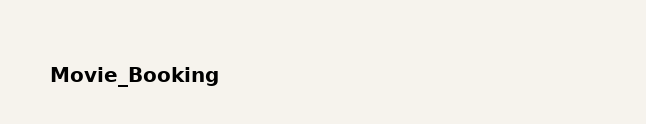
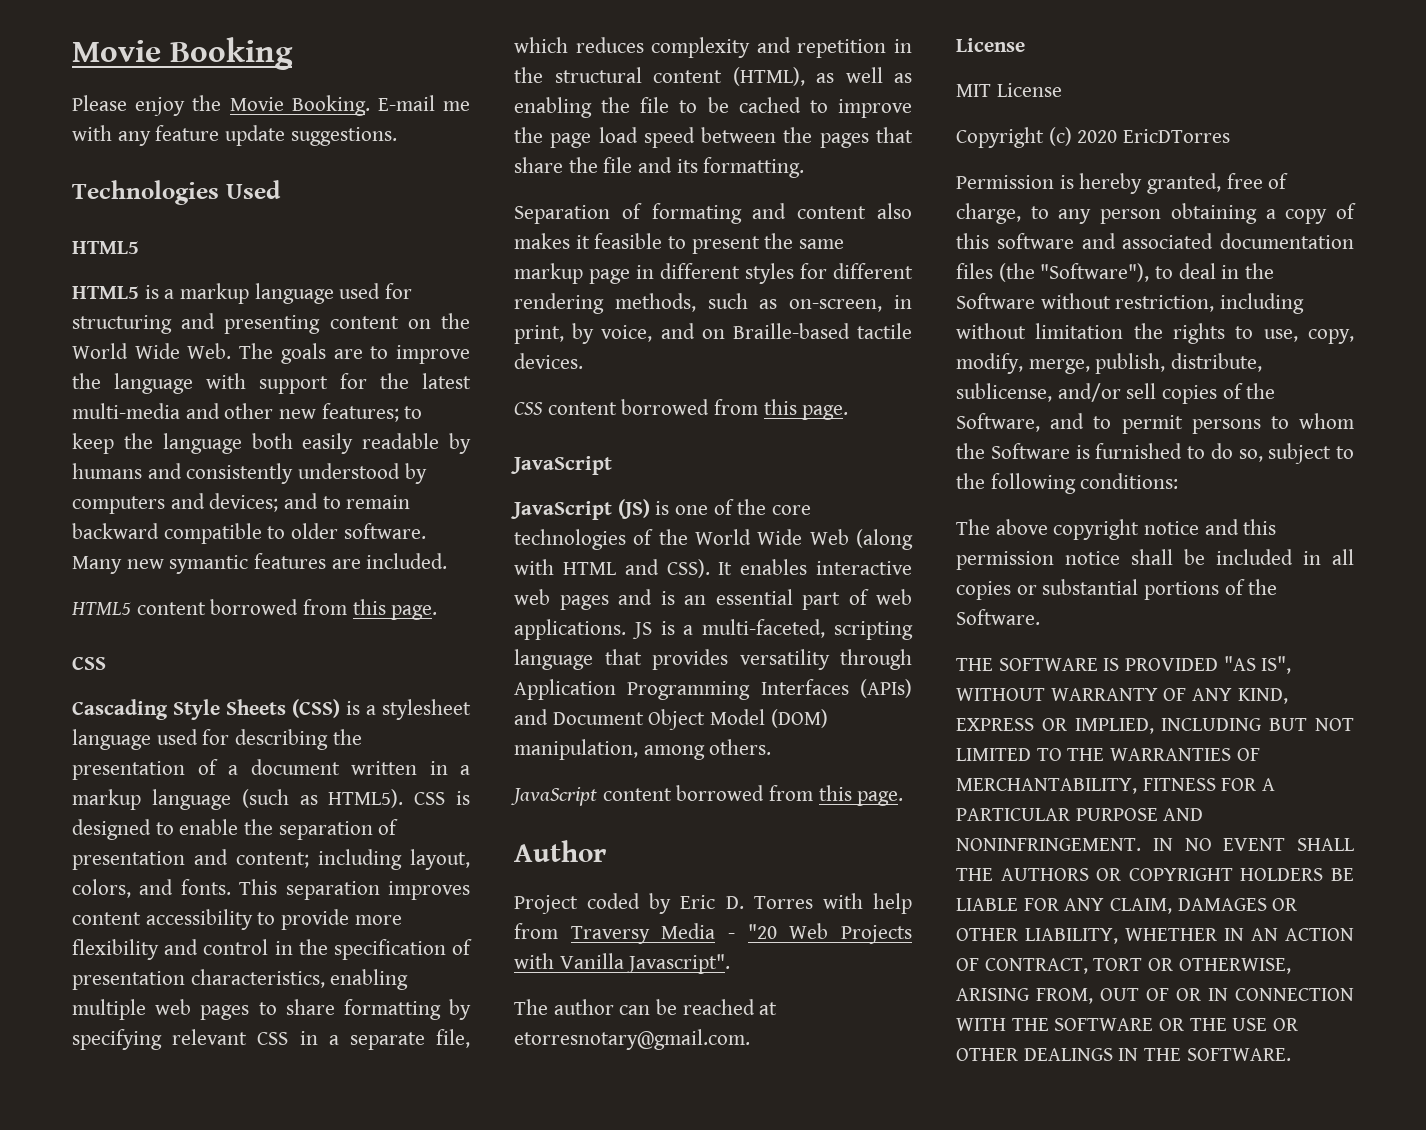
[50,67,219,87] Movie_Booking -> [72,37,293,70] [72,95,470,116] [72,125,397,146] [72,180,281,205] [72,241,139,254] [72,283,413,304] [72,313,470,334] [72,343,471,364] [72,373,471,394] [72,403,423,422] [72,433,471,454] [72,463,427,484] [72,493,411,514] [72,523,426,544] [72,553,448,574] [71,599,438,620] [72,657,106,670] [72,699,471,720] [72,729,362,750] [72,759,470,780] [72,789,470,810] [72,819,399,840] [72,849,470,870] [72,879,470,900] [72,909,402,930] [72,939,472,960] [72,969,409,990] [72,999,471,1020] [72,1029,471,1050] [514,37,912,58] [514,67,912,86] [514,97,912,118] [514,127,913,148] [514,157,805,178] [514,203,912,224] [514,233,845,254] [514,263,913,284] [514,293,912,314] [514,323,912,344] [514,353,583,369] [514,399,849,420] [511,456,612,475] [511,499,812,520] [514,529,913,550] [514,559,912,578] [514,589,912,610] [514,619,913,640] [514,649,912,670] [514,679,912,700] [514,709,828,730] [514,739,772,760] [511,785,904,806] [514,840,606,862] [514,893,912,914] [514,923,912,944] [514,953,731,974] [514,999,778,1015] [514,1029,750,1050] [956,38,1025,52] [956,83,1062,97] [956,127,1231,148] [956,173,1289,194] [956,203,1356,224] [956,233,1354,249] [956,263,1275,282] [956,293,1305,314] [956,323,1354,344] [956,353,1263,374] [956,383,1276,404] [956,413,1354,434] [956,443,1354,464] [956,473,1179,494] [956,519,1277,540] [956,549,1354,570] [956,579,1278,600] [956,609,1040,625] [956,656,1292,674] [956,688,1288,704] [956,718,1354,734] [956,748,1260,761] [956,778,1276,794] [956,808,1204,821] [956,838,1354,851] [956,868,1354,881] [956,898,1299,914] [956,928,1354,944] [956,958,1291,974] [956,988,1354,1004] [956,1018,1300,1031] [956,1048,1291,1061] Movie Booking // Please enjoy the Movie Booking. E-mail me with any feature update suggestions. // Technologies Used // HTML5 // HTML5 is a markup language used for structuring and presenting content on the World Wide Web. The goals are to improve the language with support for the latest multi-media and other new features; to keep the language both easily readable by humans and consistently understood by computers and devices; and to remain backward compatible to older software. Many new symantic features are included. // HTML5 content borrowed from this page. // CSS // Cascading Style Sheets (CSS) is a stylesheet language used for describing the presentation of a document written in a markup language (such as HTML5). CSS is designed to enable the separation of presentation and content; including layout, colors, and fonts. This separation improves content accessibility to provide more flexibility and control in the specification of presentation characteristics, enabling multiple web pages to share formatting by specifying relevant CSS in a separate file, which reduces complexity and repetition in the structural content (HTML), as well as enabling the file to be cached to improve the page load speed between the pages that share the file and its formatting. // Separation of formating and content also makes it feasible to present the same markup page in different styles for different rendering methods, such as on-screen, in print, by voice, and on Braille-based tactile devices. // CSS content borrowed from this page. // JavaScript // JavaScript (JS) is one of the core technologies of the World Wide Web (along with HTML and CSS). It enables interactive web pages and is an essential part of web applications. JS is a multi-faceted, scripting language that provides versatility through Application Programming Interfaces (APIs) and Document Object Model (DOM) manipulation, among others. // JavaScript content borrowed from this page. // Author // Project coded by Eric D. Torres with help from Traversy Media - "20 Web Projects with Vanilla Javascript". // The author can be reached at etorresnotary@gmail.com. // License // MIT License // Copyright (c) 2020 EricDTorres // Permission is hereby granted, free of charge, to any person obtaining a copy of this software and associated documentation files (the "Software"), to deal in the Software without restriction, including without limitation the rights to use, copy, modify, merge, publish, distribute, sublicense, and/or sell copies of the Software, and to permit persons to whom the Software is furnished to do so, subject to the following conditions: // The above copyright notice and this permission notice shall be included in all copies or substantial portions of the Software. // THE SOFTWARE IS PROVIDED "AS IS", WITHOUT WARRANTY OF ANY KIND, EXPRESS OR IMPLIED, INCLUDING BUT NOT LIMITED TO THE WARRANTIES OF MERCHANTABILITY, FITNESS FOR A PARTICULAR PURPOSE AND NONINFRINGEMENT. IN NO EVENT SHALL THE AUTHORS OR COPYRIGHT HOLDERS BE LIABLE FOR ANY CLAIM, DAMAGES OR OTHER LIABILITY, WHETHER IN AN ACTION OF CONTRACT, TORT OR OTHERWISE, ARISING FROM, OUT OF OR IN CONNECTION WITH THE SOFTWARE OR THE USE OR OTHER DEALINGS IN THE SOFTWARE.

